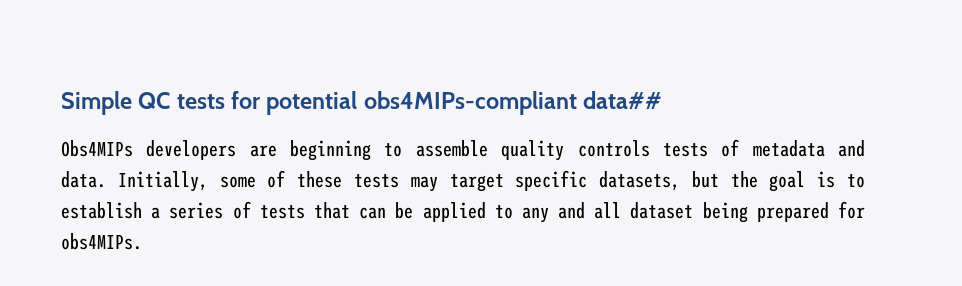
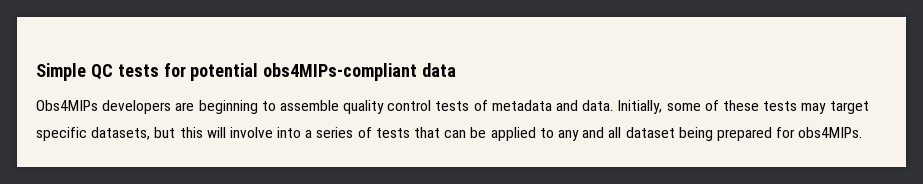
[583,91,663,109] data## -> [422,63,457,77] data
[577,140,650,157] controls -> [387,100,432,111] control
[730,171,866,192] [61,202,142,219] the goal is to establish -> [179,127,302,138] this will involve into

